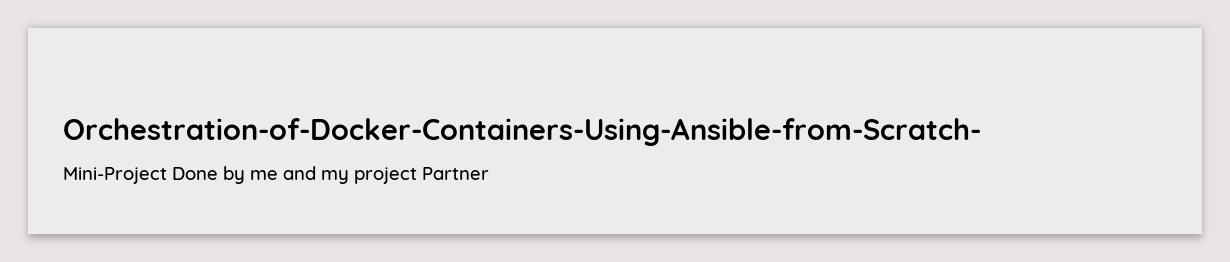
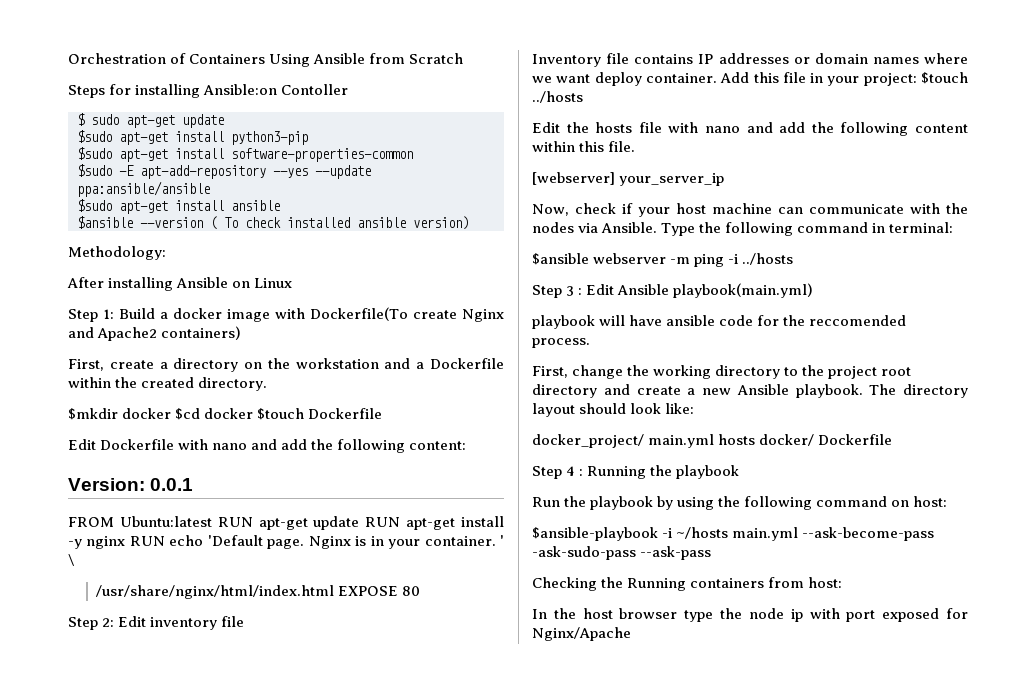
[63,118,981,146] [63,166,489,184] Orchestration-of-Docker-Containers-Using-Ansible-from-Scratch- // Mini-Project Done by me and my project Partner -> [68,53,464,67] [68,84,349,98] [77,113,224,128] [77,130,308,145] [77,147,413,162] [77,164,371,179] [77,181,210,197] [77,199,280,214] [77,216,469,230] [68,246,166,260] [67,277,293,291] [68,307,504,322] [68,326,242,341] [68,358,504,372] [68,377,268,391] [68,408,383,420] [68,439,467,453] [68,478,194,491] [68,516,505,530] [68,535,504,549] [68,554,74,566] [96,585,421,599] [68,616,245,630] [532,53,968,67] [532,72,968,86] [532,91,583,103] [532,122,968,136] [532,141,636,152] [532,172,725,186] [532,203,968,217] [532,222,954,236] [532,253,794,267] [532,283,814,298] [532,315,907,329] [532,338,590,348] [532,365,912,379] [532,384,968,398] [532,403,695,417] [532,434,893,448] [532,465,740,479] [532,496,948,510] [532,527,935,541] [532,546,712,560] [532,577,843,591] [532,608,968,622] [532,627,631,641] Orchestration of Containers Using Ansible from Scratch // Steps for installing Ansible:on Contoller // $ sudo apt-get update // $sudo apt-get install python3-pip // $sudo apt-get install software-properties-common // $sudo -E apt-add-repository --yes --update ppa:ansible/ansible // $sudo apt-get install ansible // $ansible --version ( To check installed ansible version) // Methodology: // After installing Ansible on Linux // Step 1: Build a docker image with Dockerfile(To create Nginx and Apache2 containers) // First, create a directory on the workstation and a Dockerfile within the created directory. // $mkdir docker $cd docker $touch Dockerfile // Edit Dockerfile with nano and add the following content: // Version: 0.0.1 // FROM Ubuntu:latest RUN apt-get update RUN apt-get install -y nginx RUN echo 'Default page. Nginx is in your container. ' \ // /usr/share/nginx/html/index.html EXPOSE 80 // Step 2: Edit inventory file // Inventory file contains IP addresses or domain names where we want deploy container. Add this file in your project: $touch ../hosts // Edit the hosts file with nano and add the following content within this file. // [webserver] your_server_ip // Now, check if your host machine can communicate with the nodes via Ansible. Type the following command in terminal: // $ansible webserver -m ping -i ../hosts // Step 3 : Edit Ansible playbook(main.yml) // playbook will have ansible code for the reccomended process. // First, change the working directory to the project root directory and create a new Ansible playbook. The directory layout should look like: // docker_project/ main.yml hosts docker/ Dockerfile // Step 4 : Running the playbook // Run the playbook by using the following command on host: // $ansible-playbook -i ~/hosts main.yml --ask-become-pass -ask-sudo-pass --ask-pass // Checking the Running containers from host: // In the host browser type the node ip with port exposed for Nginx/Apache

